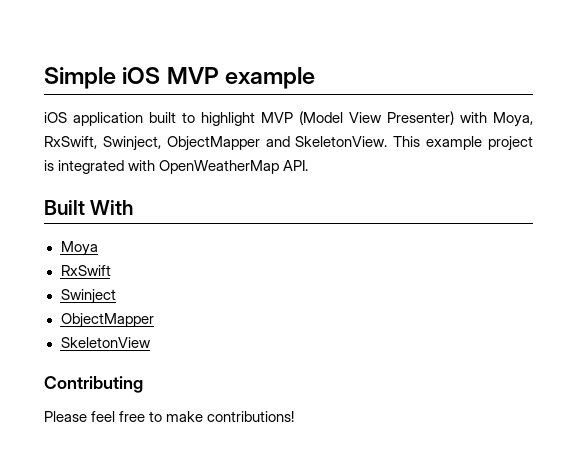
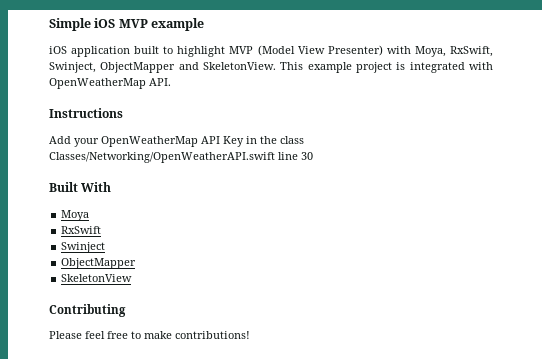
(309, 165) none -> [49,108,123,118] [49,136,304,147] [49,152,313,163] // Instructions // Add your OpenWeatherMap API Key in the class Classes/Networking/OpenWeatherAPI.swift line 30

